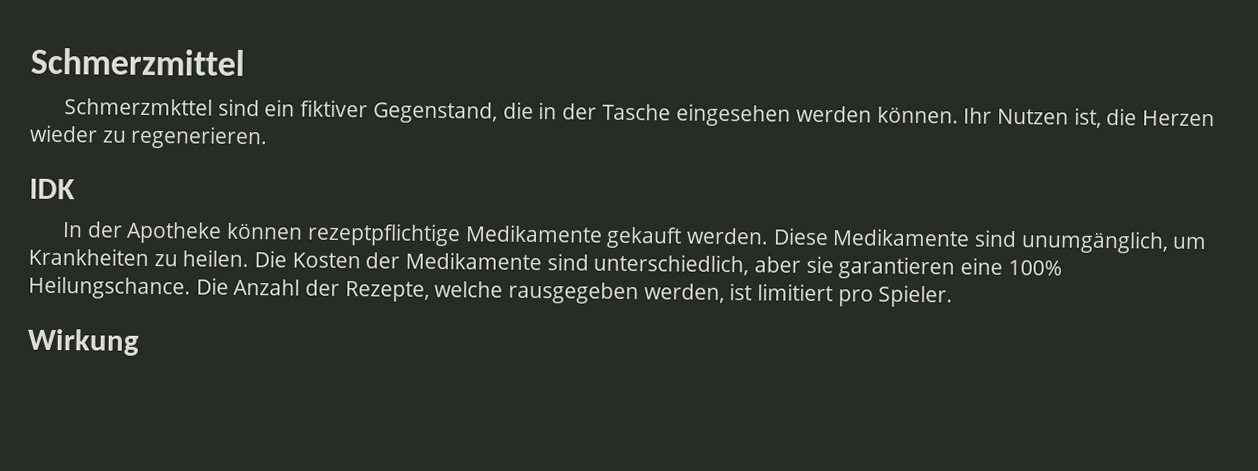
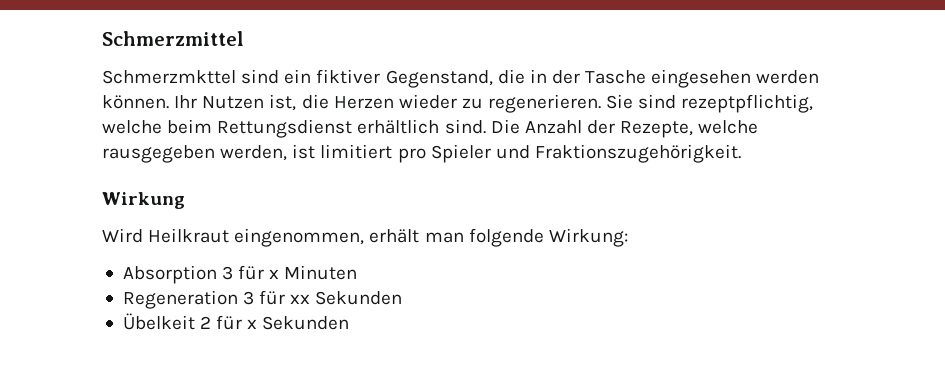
[29,178,75,200] [62,221,1208,254] [28,247,1062,280] [28,275,191,300] // IDK // In der Apotheke können rezeptpflichtige Medikamente gekauft werden. Diese Medikamente sind unumgänglich, um Krankheiten zu heilen. Die Kosten der Medikamente sind unterschiedlich, aber sie garantieren eine 100% Heilungschance. -> [606,94,814,113] [102,119,486,138] Sie sind rezeptpflichtig, welche beim Rettungsdienst erhältlich sind.
[878,284,954,308] [27,328,139,356] Spieler. // Wirkung -> [430,144,741,163] [102,192,185,209] [102,228,628,247] [122,265,358,284] [122,290,403,309] [122,313,350,330] Spieler und Fraktionszugehörigkeit. // Wirkung // Wird Heilkraut eingenommen, erhält man folgende Wirkung: // Absorption 3 für x Minuten // Regeneration 3 für xx Sekunden // Übelkeit 2 für x Sekunden

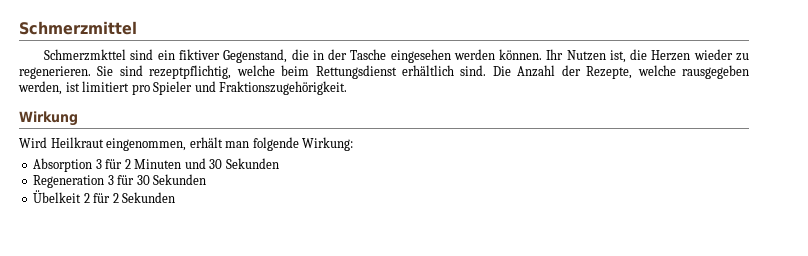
[269,269,280,279] x -> [124,159,131,169] 2
(358, 272) none -> [184,158,279,169] und 30 Sekunden
[290,294,311,304] xx -> [136,175,150,185] 30
[247,319,258,329] x -> [112,193,119,203] 2

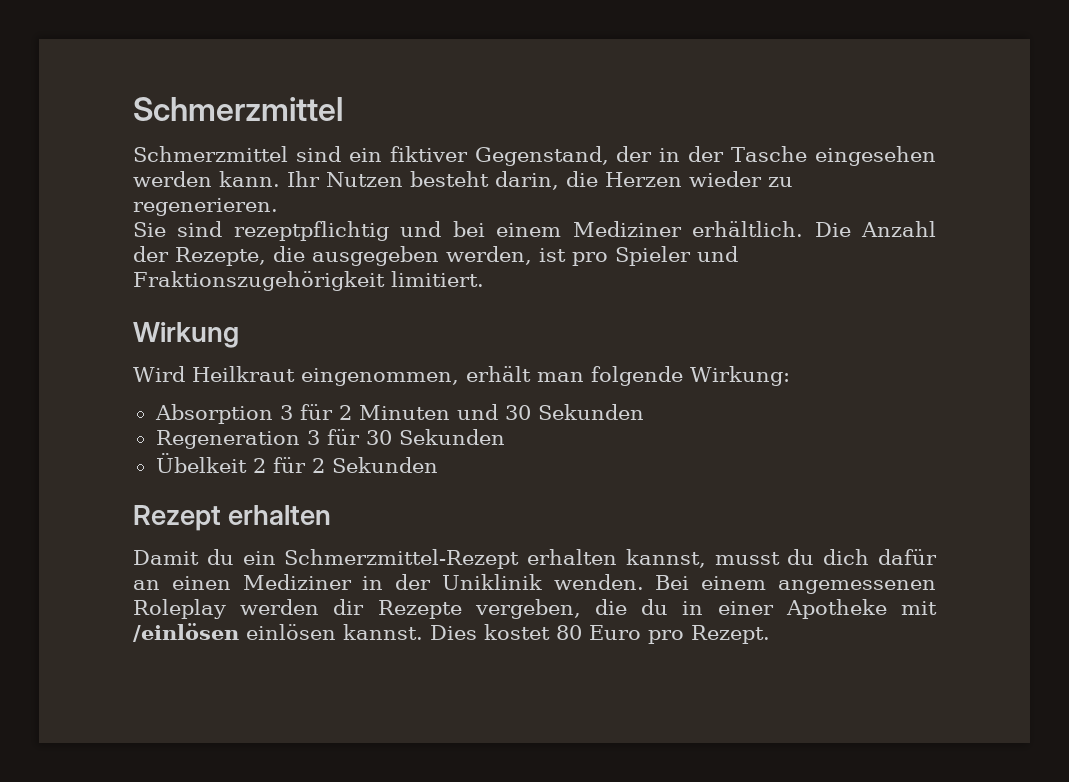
[44,49,127,61] Schmerzmkttel -> [133,146,288,162] Schmerzmittel
[291,49,309,60] die -> [616,146,653,162] der
[499,49,543,60] können. -> [219,171,280,187] kann.
[609,50,626,63] ist, -> [410,171,559,190] besteht darin,
(91, 72) none -> (278, 207) //
[149,65,487,79] rezeptpflichtig, welche beim Rettungsdienst erhältlich sind. -> [233,221,804,241] rezeptpflichtig und bei einem Mediziner erhältlich.
[637,65,750,79] welche rausgegeben -> [273,246,439,266] die ausgegeben
[82,81,130,92] limitiert -> (566, 255) none
[219,81,348,95] Fraktionszugehörigkeit. -> [133,271,484,291] Fraktionszugehörigkeit limitiert.
(176, 197) none -> [133,505,332,531] [133,549,938,569] [133,574,937,594] [133,599,938,619] [133,623,770,644] // Rezept erhalten // Damit du ein Schmerzmittel-Rezept erhalten kannst, musst du dich dafür an einen Mediziner in der Uniklinik wenden. Bei einem angemessenen Roleplay werden dir Rezepte vergeben, die du in einer Apotheke mit /einlösen einlösen kannst. Dies kostet 80 Euro pro Rezept.

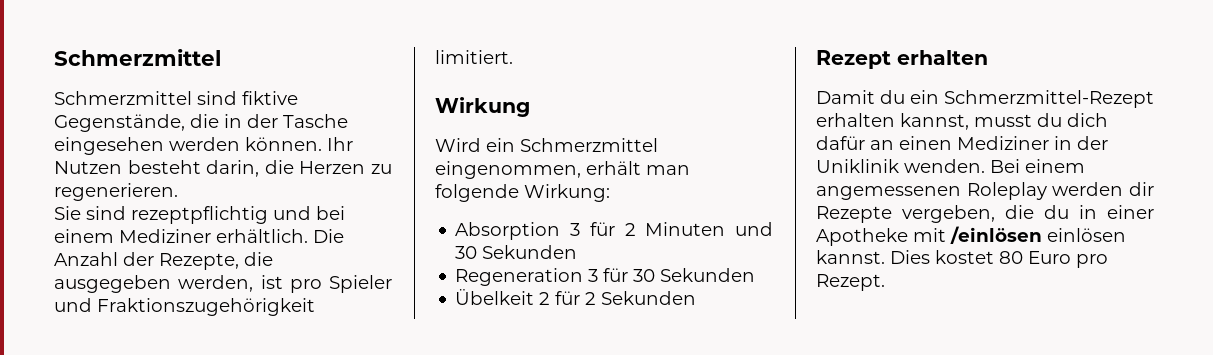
[348,146,653,166] ein fiktiver Gegenstand, der -> [242,91,298,105] [54,114,219,132] fiktive Gegenstände, die
[219,171,280,187] kann. -> [245,137,322,151] können.
[689,171,762,187] wieder -> (366, 167) none
[192,366,295,382] Heilkraut -> [486,138,658,152] ein Schmerzmittel

